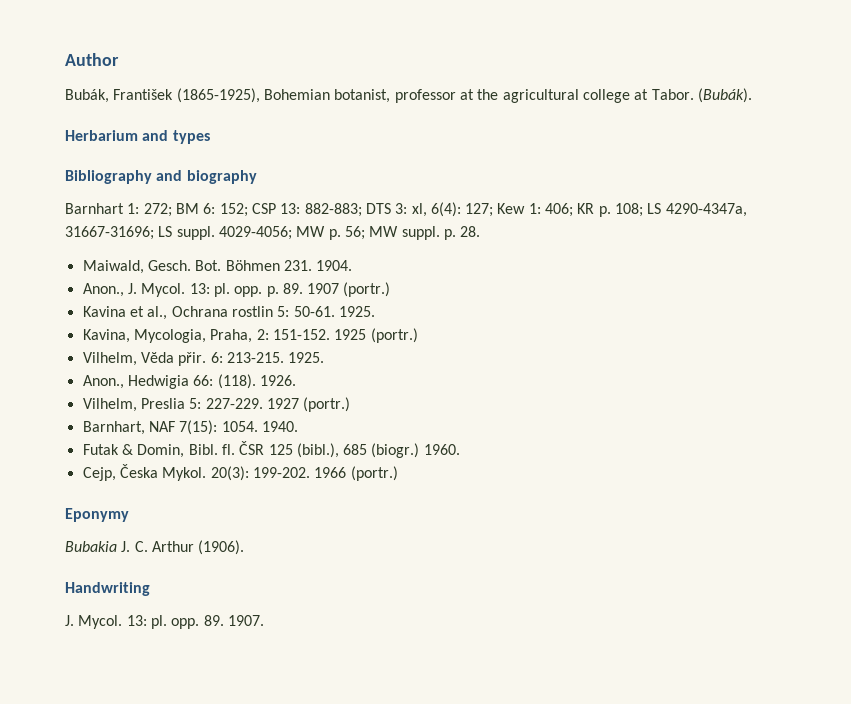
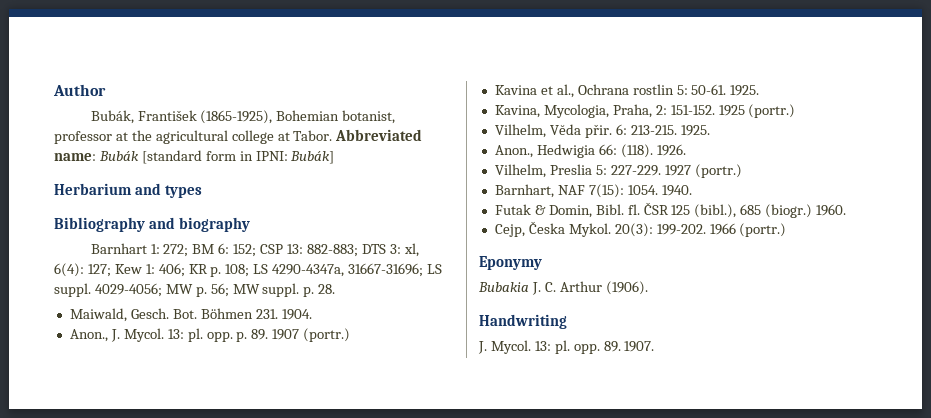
[697,88,752,103] (Bubák). -> [335,129,423,141] [54,150,335,164] Abbreviated name: Bubák [standard form in IPNI: Bubák]

